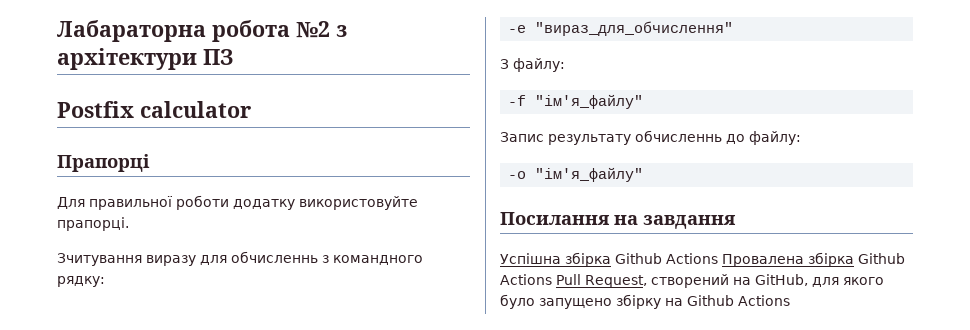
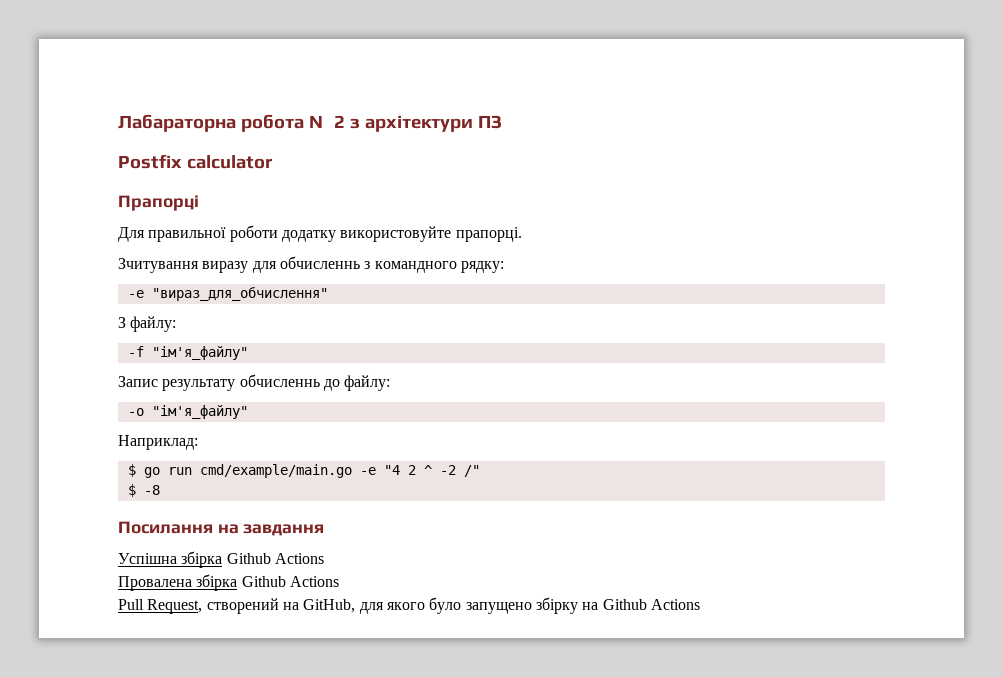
(644, 174) none -> [118,435,198,450] [127,464,480,478] [127,484,160,497] // Наприклад: // $ go run cmd/example/main.go -e "4 2 ^ -2 /" // $ -8
(718, 258) none -> (324, 558) //
(552, 279) none -> (339, 581) //

